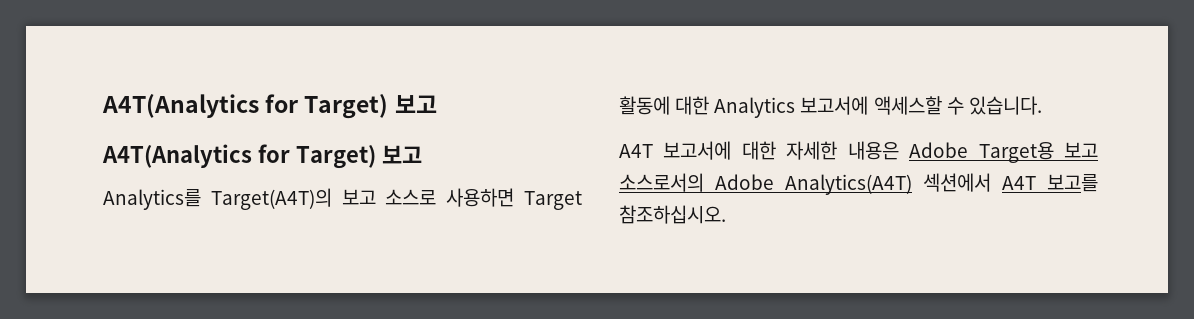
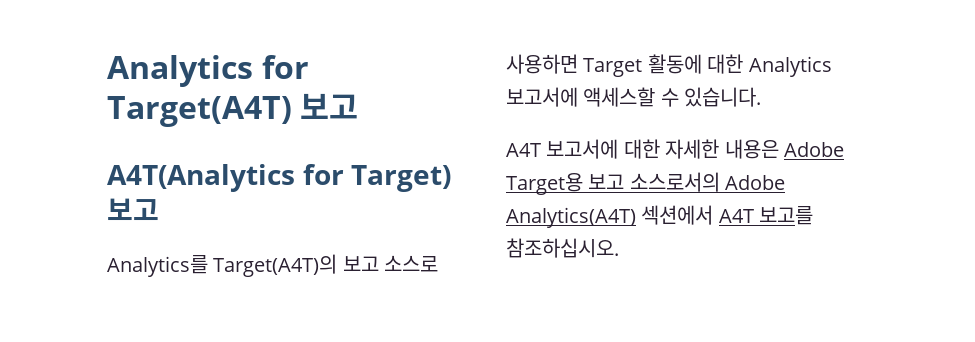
[102,94,389,119] A4T(Analytics for Target) -> [107,55,309,87] [107,96,292,127] Analytics for Target(A4T)

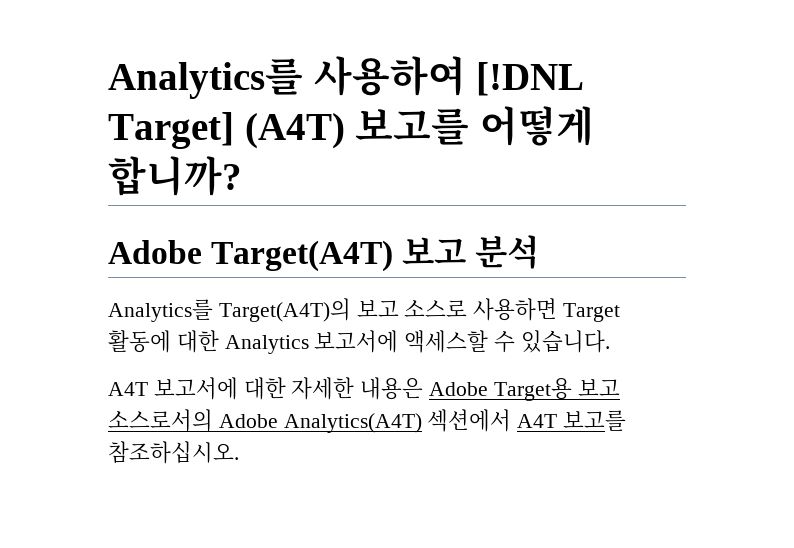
[107,55,309,87] [107,93,359,127] [107,164,452,192] [107,198,159,221] Analytics for Target(A4T) 보고 // A4T(Analytics for Target) 보고 -> [108,56,585,99] [108,106,594,149] [108,156,242,196] [108,235,540,272] Analytics를 사용하여 [!DNL Target] (A4T) 보고를 어떻게 합니까? // Adobe Target(A4T) 보고 분석

